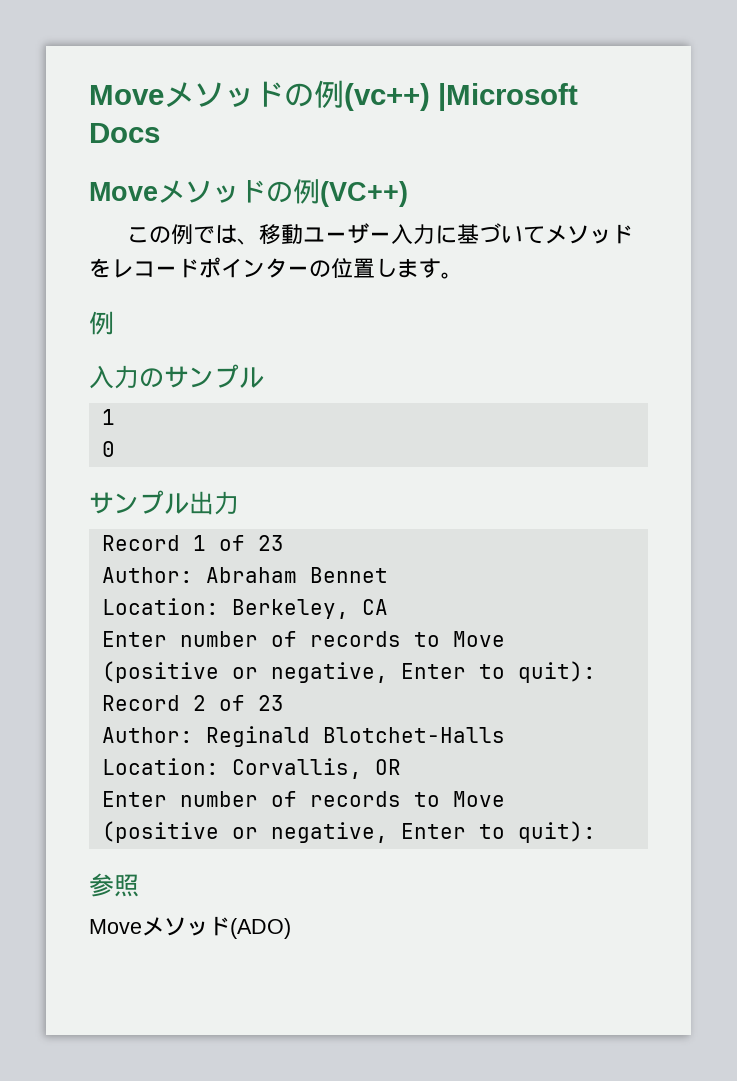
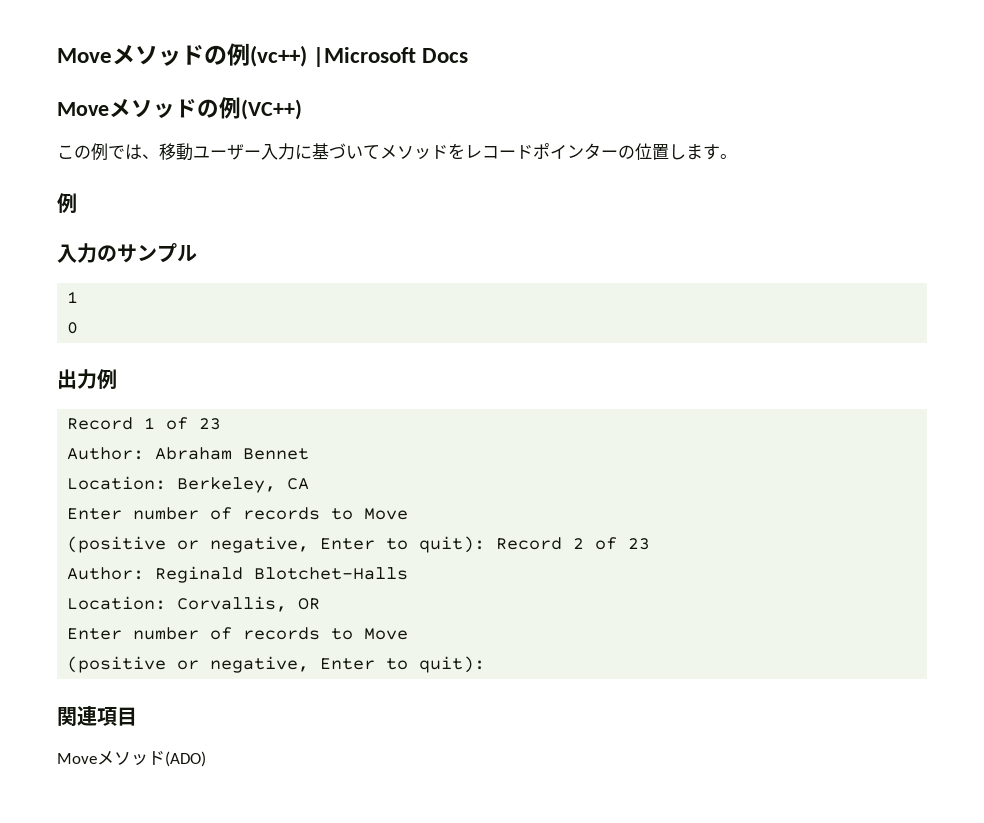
[89,490,189,514] サンプル -> (79, 328) none
(239, 503) none -> [97,369,117,389] 例
[89,873,139,897] 参照 -> [57,705,137,726] 関連項目

